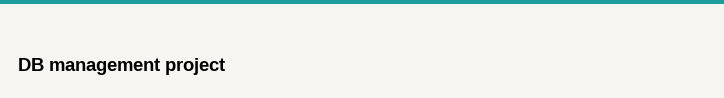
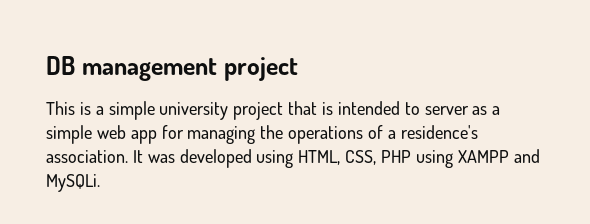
(225, 66) none -> [46,101,501,120] [46,125,478,144] [46,149,540,168] [46,174,100,192] // This is a simple university project that is intended to server as a simple web app for managing the operations of a residence's association. It was developed using HTML, CSS, PHP using XAMPP and MySQLi.

